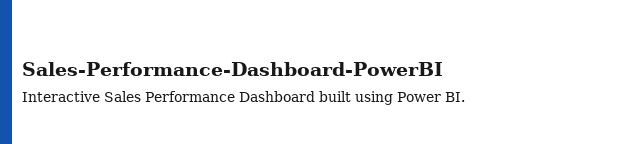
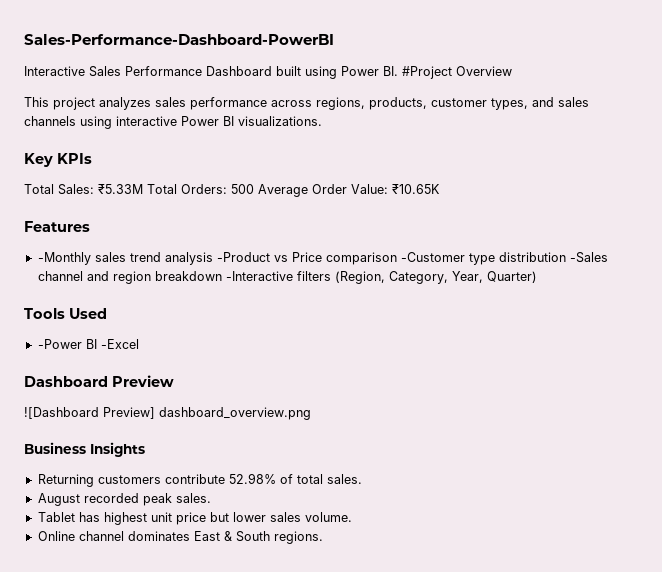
(465, 97) none -> [402,66,512,79] [24,97,589,110] [24,116,322,129] [24,153,92,167] [24,184,440,197] [24,221,90,232] [37,252,608,265] [37,271,537,284] [24,308,107,319] [37,339,139,349] [24,375,174,387] [24,407,311,420] [24,442,145,457] [37,473,362,487] [37,493,211,506] [37,512,352,525] [37,531,323,544] #Project Overview // This project analyzes sales performance across regions, products, customer types, and sales channels using interactive Power BI visualizations. // Key KPIs // Total Sales: ₹5.33M Total Orders: 500 Average Order Value: ₹10.65K // Features // -Monthly sales trend analysis -Product vs Price comparison -Customer type distribution -Sales channel and region breakdown -Interactive filters (Region, Category, Year, Quarter) // Tools Used // -Power BI -Excel // Dashboard Preview // ![Dashboard Preview] dashboard_overview.png // Business Insights // Returning customers contribute 52.98% of total sales. // August recorded peak sales. // Tablet has highest unit price but lower sales volume. // Online channel dominates East & South regions.

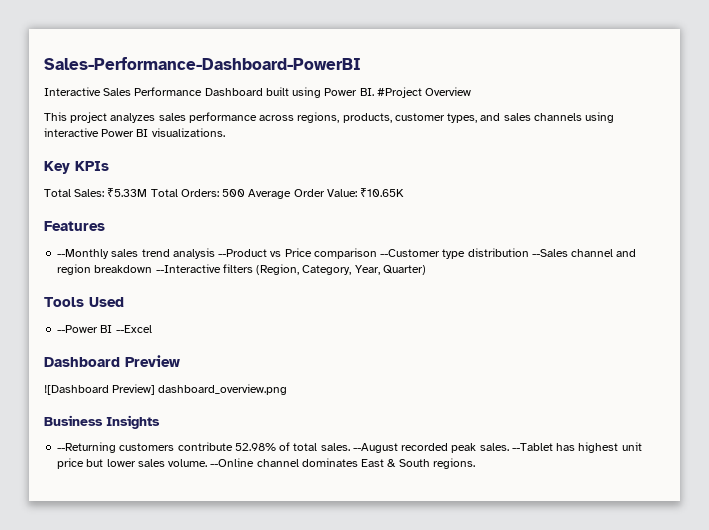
[37,252,91,265] -Monthly -> [57,249,110,259] --Monthly
[216,252,270,262] -Product -> [218,249,268,257] --Product
[400,252,465,262] -Customer -> [380,249,441,257] --Customer
[569,252,608,263] -Sales -> [531,249,568,257] --Sales
[225,271,293,281] -Interactive -> [155,264,221,273] --Interactive
[37,339,139,349] -Power BI -Excel -> [57,325,152,333] --Power BI --Excel
[37,474,94,487] Returning -> [57,442,117,453] --Returning
[37,493,80,506] // August -> [352,443,398,453] --August
[37,512,75,522] // Tablet -> [511,443,553,451] --Tablet
[37,531,75,541] // Online -> [210,458,255,467] --Online

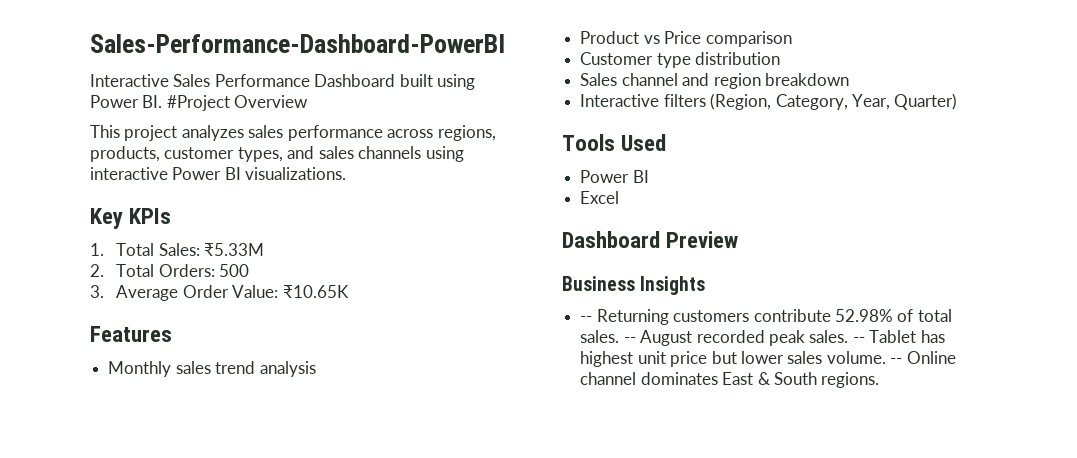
(109, 166) none -> [90,243,104,256] 1.
(148, 192) none -> [90,264,104,277] // 2.
(246, 193) none -> [90,285,104,298] // 3.
[57,249,110,259] --Monthly -> [108,361,172,377] Monthly
[218,249,268,257] --Product -> [580,31,640,44] // Product
[380,249,441,257] --Customer -> [580,52,654,65] // Customer
[531,249,568,257] --Sales -> [580,73,618,86] // Sales
[155,264,221,273] --Interactive -> [580,94,660,107] // Interactive
[57,325,152,333] --Power BI --Excel -> [580,170,649,183] [580,191,620,204] Power BI // Excel
[44,384,288,395] // ![Dashboard Preview] dashboard_overview.png -> (739, 239) none
[57,442,117,453] --Returning -> [580,309,669,325] -- Returning
[352,443,398,453] --August -> [623,330,693,346] -- August
[511,443,553,451] --Tablet -> [852,330,917,343] -- Tablet
[210,458,255,467] --Online -> [890,351,956,364] -- Online

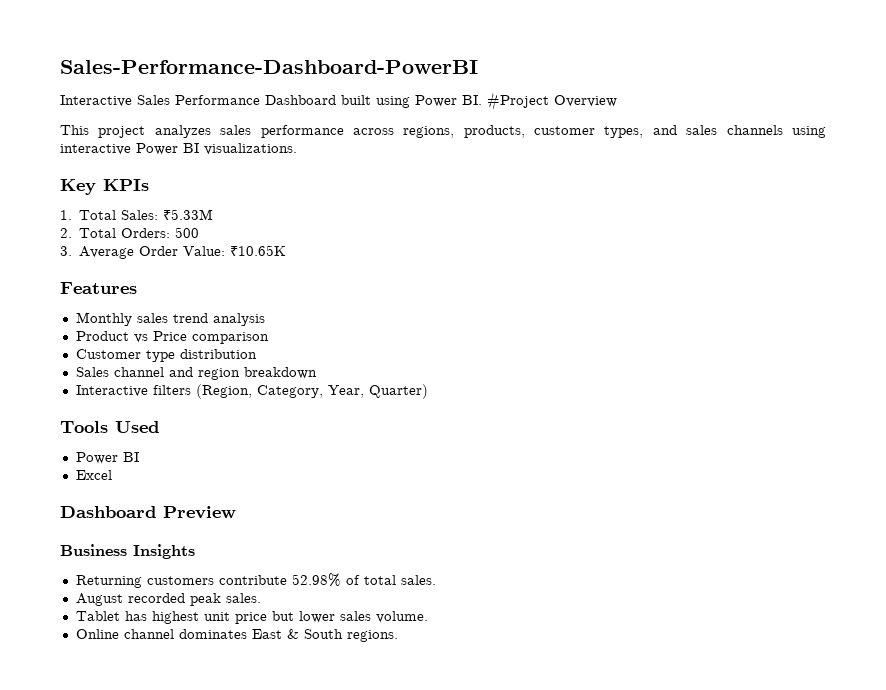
[580,316,593,322] -- -> (195, 551) none
[623,337,636,343] -- -> (436, 580) //
[852,337,865,343] -- -> (261, 598) //
[890,358,903,364] -- -> (428, 617) //

